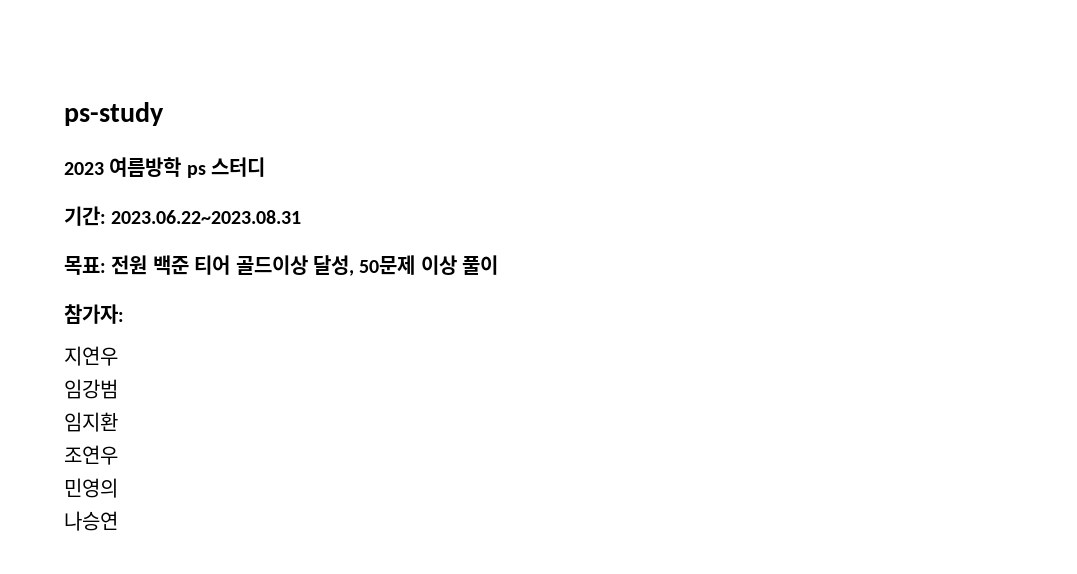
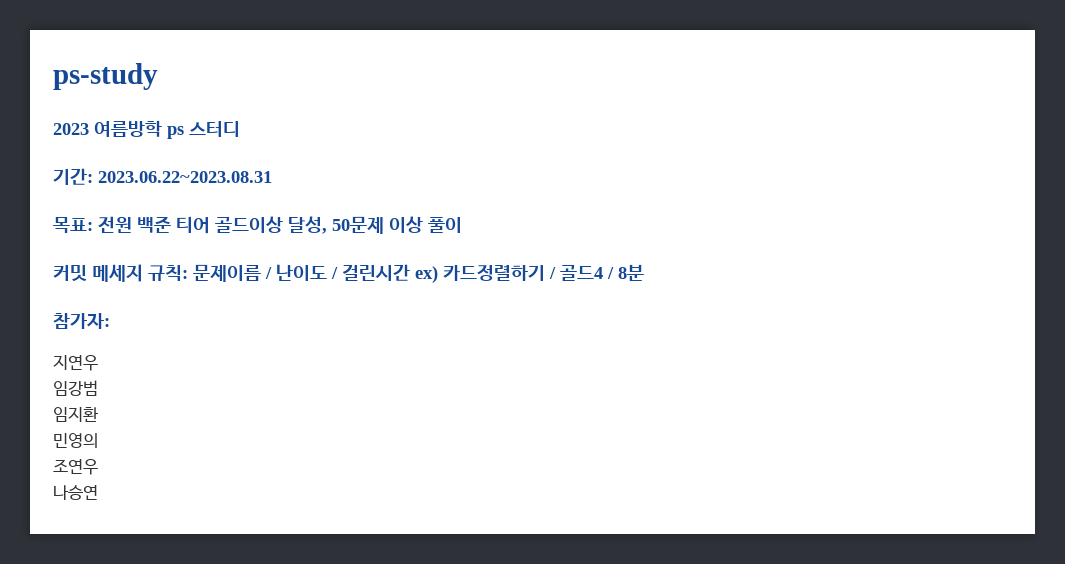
(499, 265) none -> [53,264,644,283] // 커밋 메세지 규칙: 문제이름 / 난이도 / 걸린시간 ex) 카드정렬하기 / 골드4 / 8분
(118, 422) none -> [53,433,98,448] // 민영의
[64,478,118,498] // 민영의 -> (98, 467) none

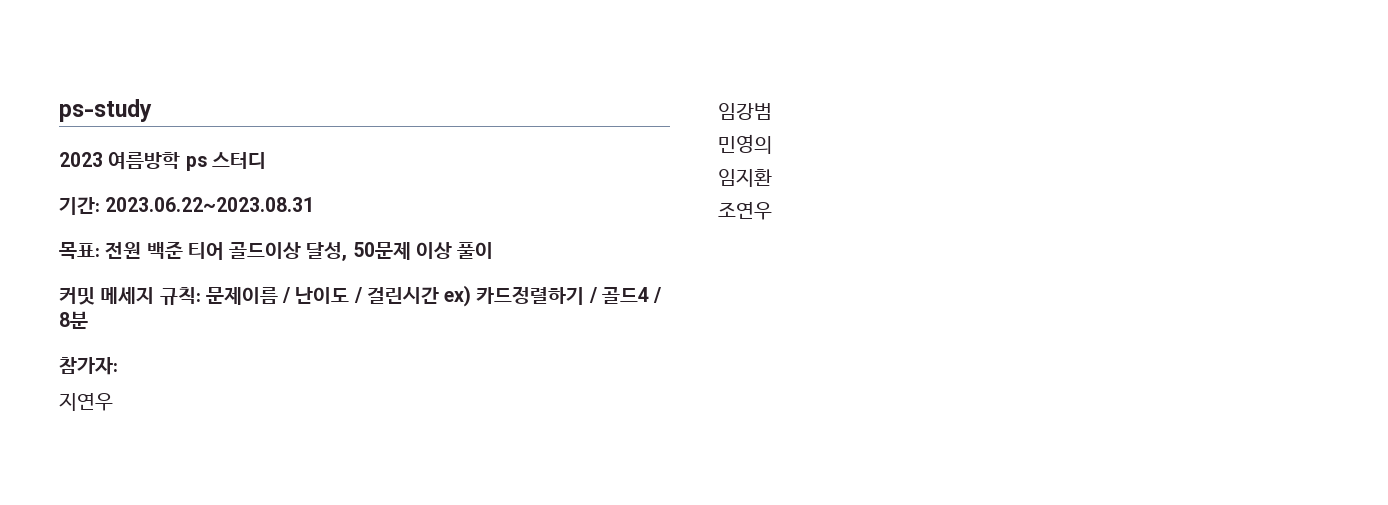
(98, 388) none -> [718,134,772,154] // 민영의
[53,433,98,448] // 민영의 -> (772, 178) none
[53,485,98,500] // 나승연 -> (772, 211) none

